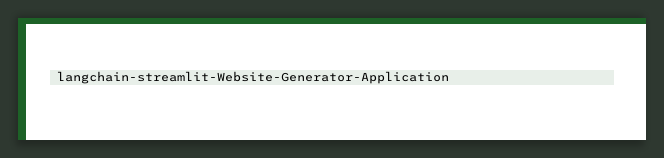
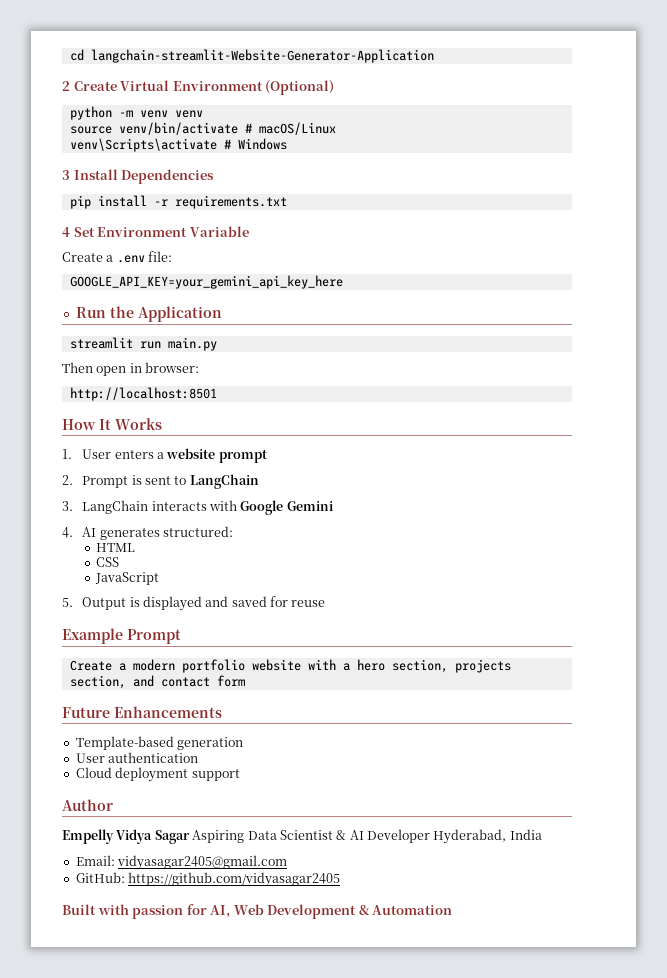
(56, 77) none -> [69,49,84,61] cd
(449, 77) none -> [62,80,335,95] [69,106,203,120] [69,122,336,135] [69,138,287,152] [62,169,215,184] [69,195,287,209] [62,226,249,237] [62,251,173,263] [69,275,343,289] [75,306,222,322] [69,337,217,351] [62,362,200,376] [69,387,217,401] [62,418,162,430] [62,448,267,463] [62,474,259,489] [62,500,333,515] [62,526,233,540] [95,543,135,552] [95,557,119,567] [94,572,159,585] [62,596,326,611] [62,628,181,644] [69,659,511,673] [69,675,245,689] [62,706,222,718] [75,736,244,750] [75,752,199,763] [75,767,240,782] [62,799,113,811] [62,829,542,844] [75,855,288,870] [75,872,341,887] [62,904,453,919] // 2 Create Virtual Environment (Optional) // python -m venv venv // source venv/bin/activate # macOS/Linux // venv\Scripts\activate # Windows // 3 Install Dependencies // pip install -r requirements.txt // 4 Set Environment Variable // Create a .env file: // GOOGLE_API_KEY=your_gemini_api_key_here // Run the Application // streamlit run main.py // Then open in browser: // http://localhost:8501 // How It Works // 1. User enters a website prompt // 2. Prompt is sent to LangChain // 3. LangChain interacts with Google Gemini // 4. AI generates structured: // HTML // CSS // JavaScript // 5. Output is displayed and saved for reuse // Example Prompt // Create a modern portfolio website with a hero section, projects section, and contact form // Future Enhancements // Template-based generation // User authentication // Cloud deployment support // Author // Empelly Vidya Sagar Aspiring Data Scientist & AI Developer Hyderabad, India // Email: vidyasagar2405@gmail.com // GitHub: https://github.com/vidyasagar2405 // Built with passion for AI, Web Development & Automation

